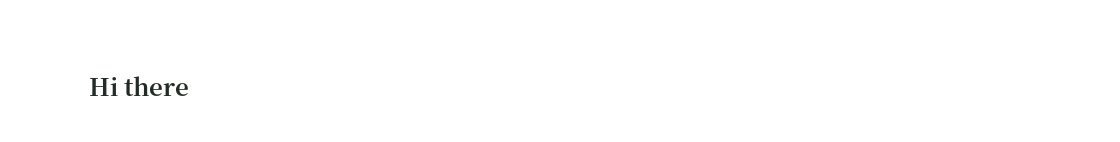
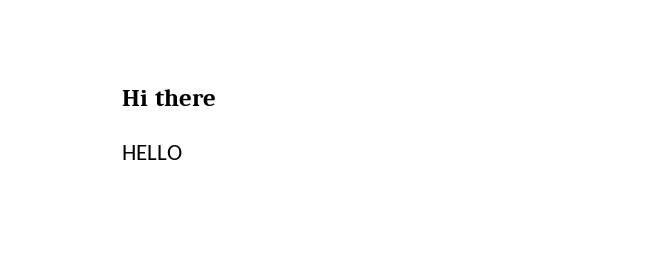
(190, 86) none -> [122,145,182,160] // HELLO

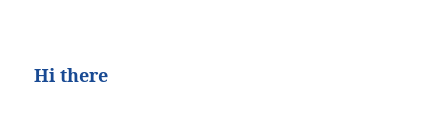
[122,145,182,160] // HELLO -> (108, 75) none

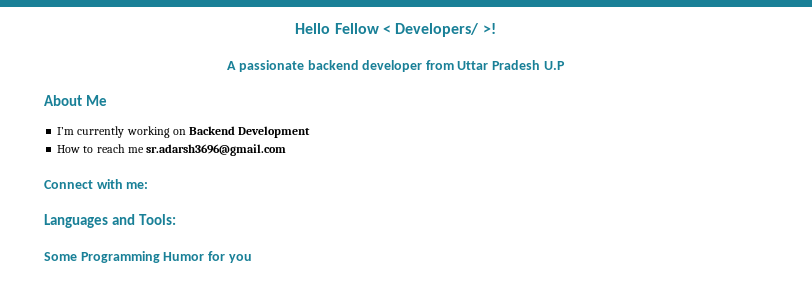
[34,68,108,82] Hi there -> [295,23,496,37] [227,60,565,72] [44,95,107,106] [57,126,311,138] [57,144,287,156] [44,179,149,189] [44,214,176,228] [44,251,252,263] Hello Fellow < Developers/ >! // A passionate backend developer from Uttar Pradesh U.P // About Me // I’m currently working on Backend Development // How to reach me sr.adarsh3696@gmail.com // Connect with me: // Languages and Tools: // Some Programming Humor for you

